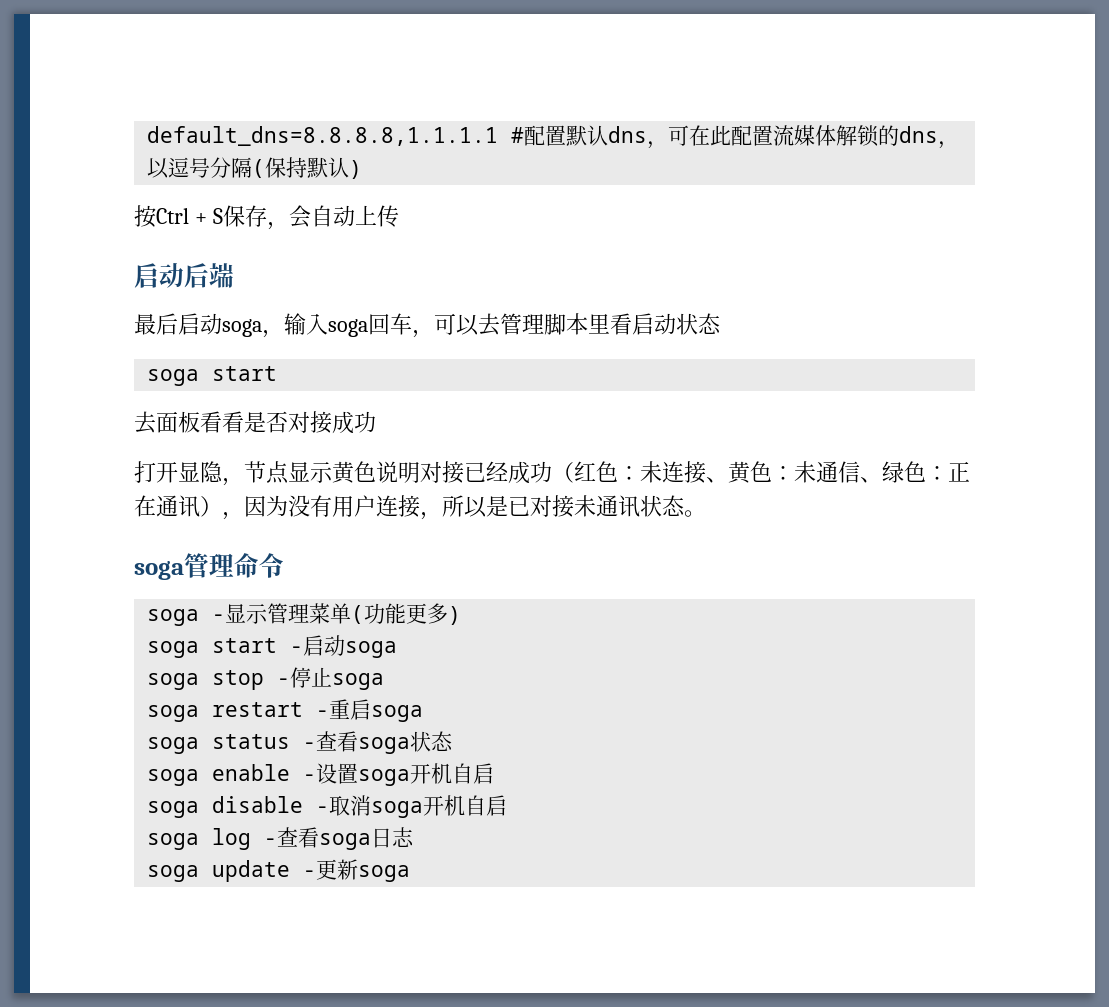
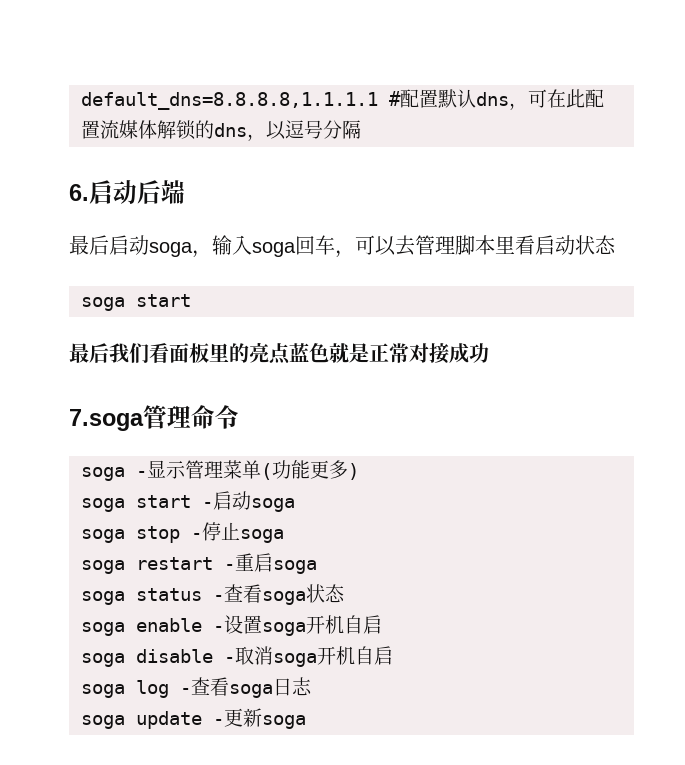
[252,157,363,179] [134,205,399,230] (保持默认) // 按Ctrl + S保存，会自动上传 // -> [69,184,89,201] // 6.
[134,411,376,434] [134,461,970,486] [134,495,706,520] [134,561,184,580] 去面板看看是否对接成功 // 打开显隐，节点显示黄色说明对接已经成功（红色：未连接、黄色：未通信、绿色：正在通讯），因为没有用户连接，所以是已对接未通讯状态。 // soga -> [69,342,489,365] [69,409,144,431] 最后我们看面板里的亮点蓝色就是正常对接成功 // 7.soga

